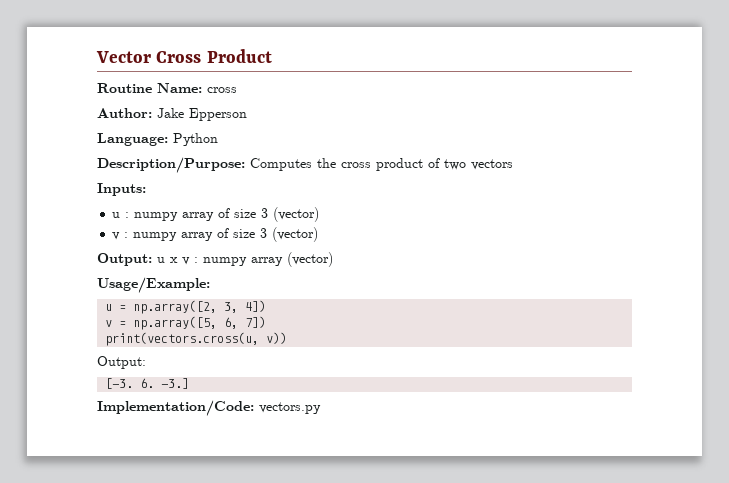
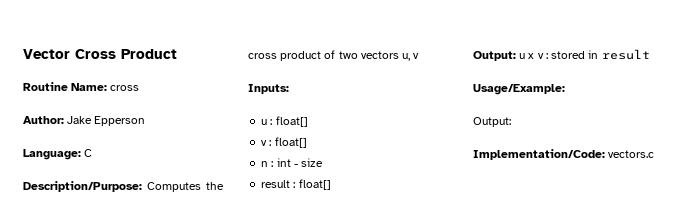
[173,133,218,146] Python -> [84,149,93,157] C
(513, 164) none -> [402,53,420,61] u, v
[134,207,320,222] [112,227,319,242] numpy array of size 3 (vector) // v : numpy array of size 3 (vector) -> [275,116,308,127] [261,137,307,148] [261,158,324,167] [261,179,331,190] float[] // v : float[] // n : int - size // result : float[]
[203,252,333,267] [97,277,210,293] [105,300,267,314] [105,316,267,330] [105,332,288,346] [97,356,146,369] [105,378,190,389] numpy array (vector) // Usage/Example: // u = np.array([2, 3, 4]) // v = np.array([5, 6, 7]) // print(vectors.cross(u, v)) // Output: // [-3. 6. -3.] -> [551,49,650,60] [473,84,565,95] [473,117,511,127] stored in result // Usage/Example: // Output:
[259,402,321,414] vectors.py -> [608,150,655,158] vectors.c

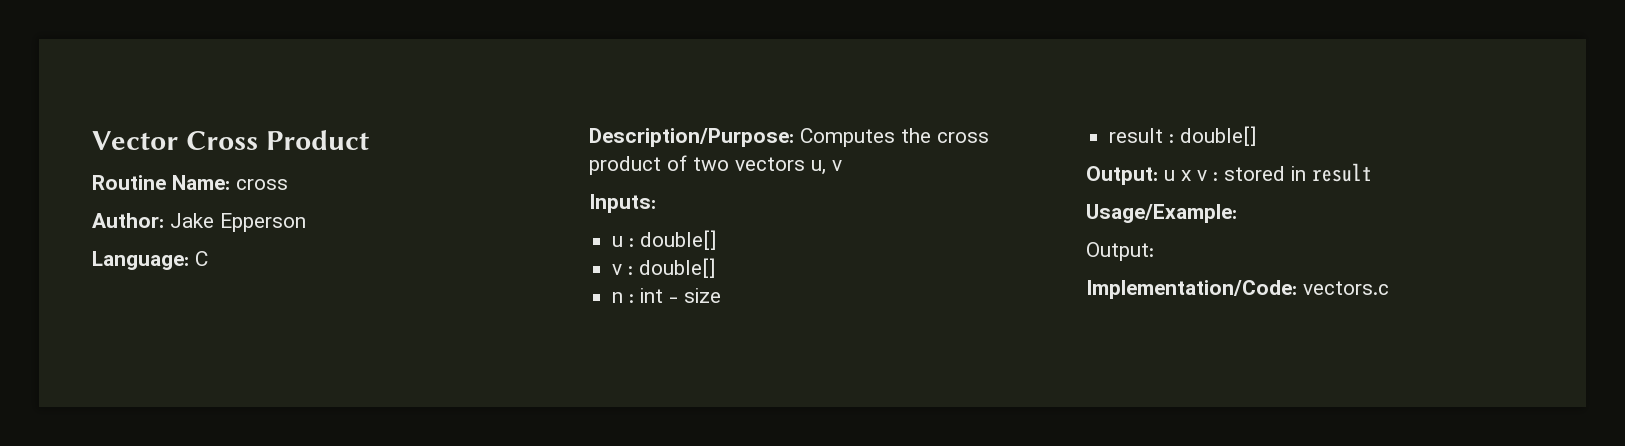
[275,116,308,127] [261,137,307,148] float[] // v : float[] -> [640,230,718,250] [612,258,717,278] double[] // v : double[]
[298,179,331,190] float[] -> [1180,126,1258,146] double[]

